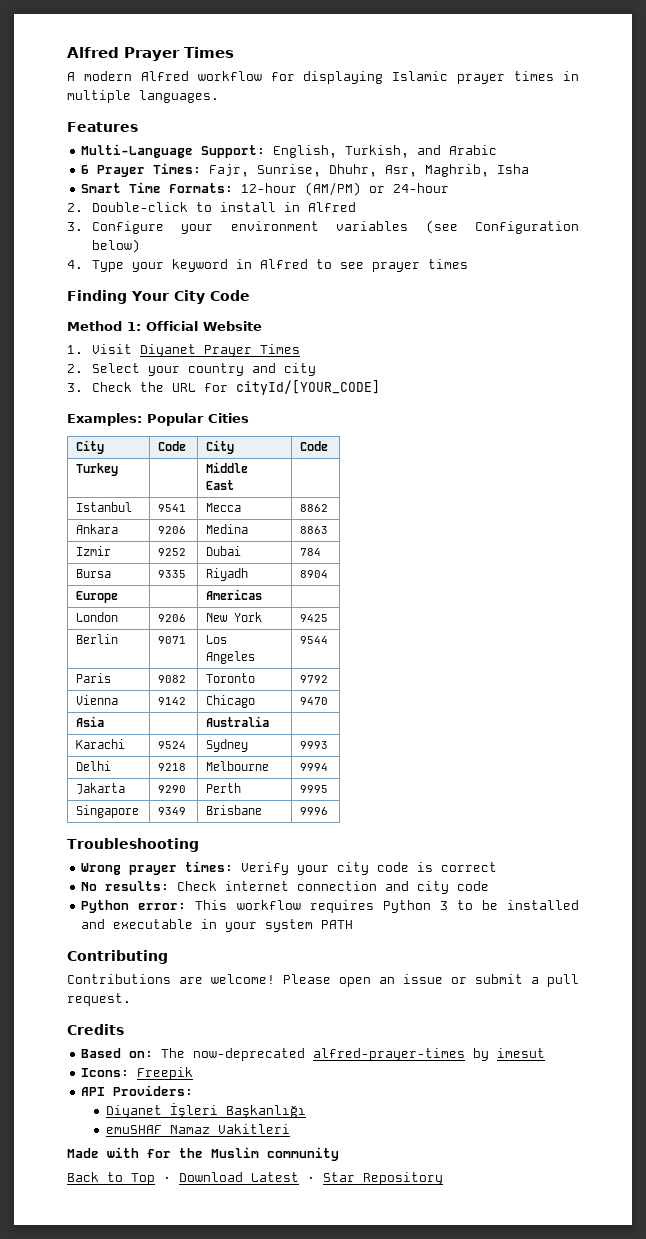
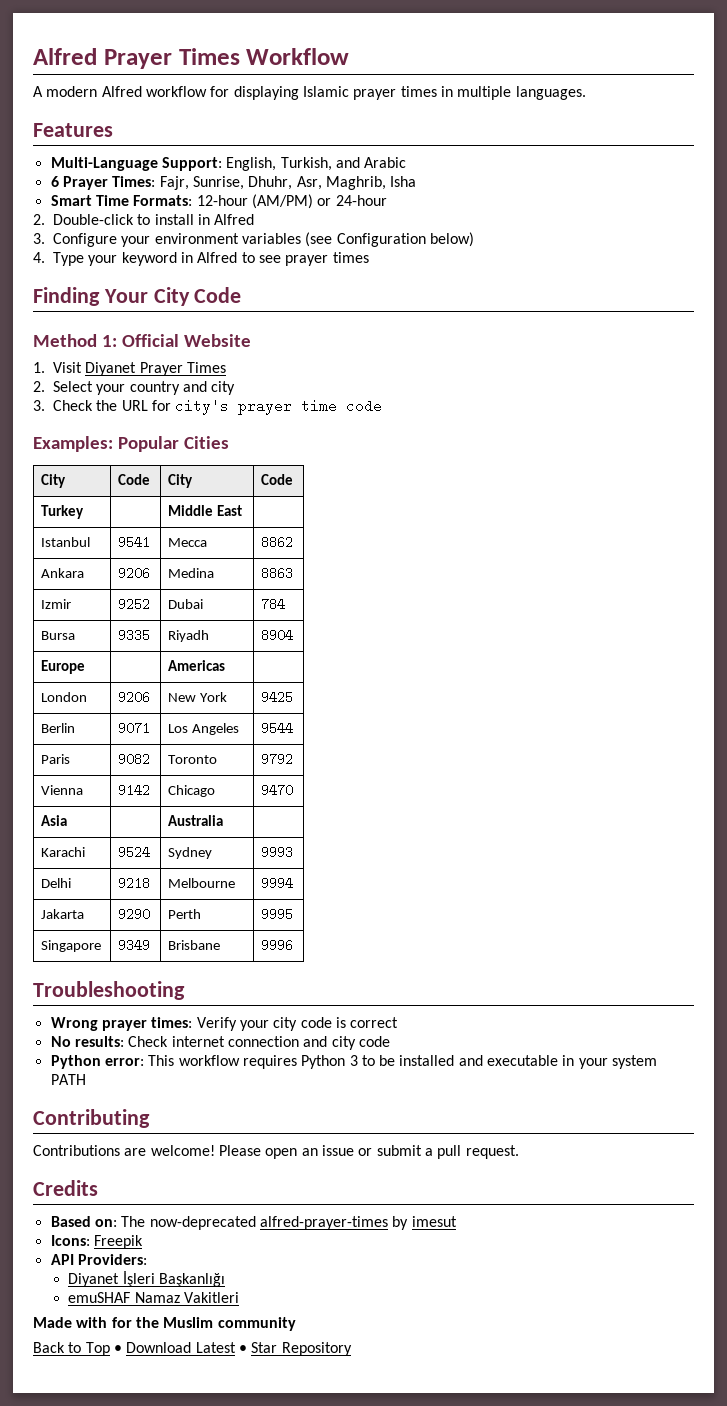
(234, 52) none -> [246,48,350,65] Workflow
[235,380,380,395] cityId/[YOUR_CODE] -> [175,399,383,415] city's prayer time code

